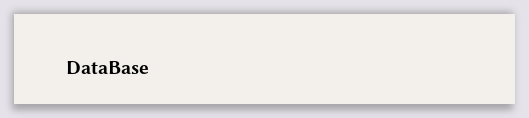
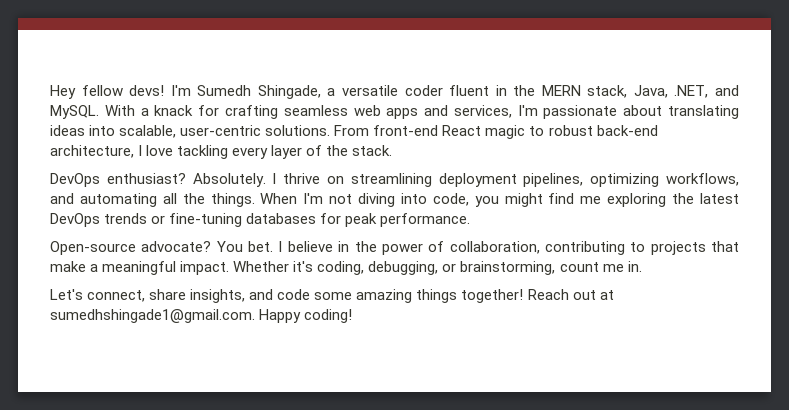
[66,61,149,75] DataBase -> [50,85,739,99] [50,105,739,119] [50,125,658,139] [50,145,393,159] [50,173,739,187] [50,193,739,207] [50,213,471,227] [50,241,740,255] [50,261,642,275] [50,289,614,303] [50,309,353,323] Hey fellow devs! I'm Sumedh Shingade, a versatile coder fluent in the MERN stack, Java, .NET, and MySQL. With a knack for crafting seamless web apps and services, I'm passionate about translating ideas into scalable, user-centric solutions. From front-end React magic to robust back-end architecture, I love tackling every layer of the stack. // DevOps enthusiast? Absolutely. I thrive on streamlining deployment pipelines, optimizing workflows, and automating all the things. When I'm not diving into code, you might find me exploring the latest DevOps trends or fine-tuning databases for peak performance. // Open-source advocate? You bet. I believe in the power of collaboration, contributing to projects that make a meaningful impact. Whether it's coding, debugging, or brainstorming, count me in. // Let's connect, share insights, and code some amazing things together! Reach out at sumedhshingade1@gmail.com. Happy coding!

